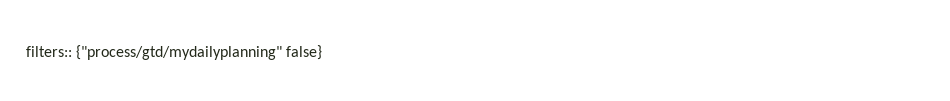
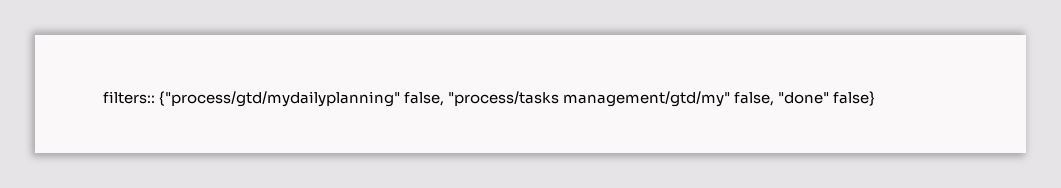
(283, 52) none -> [404,91,830,107] false, "process/tasks management/gtd/my" false, "done"

